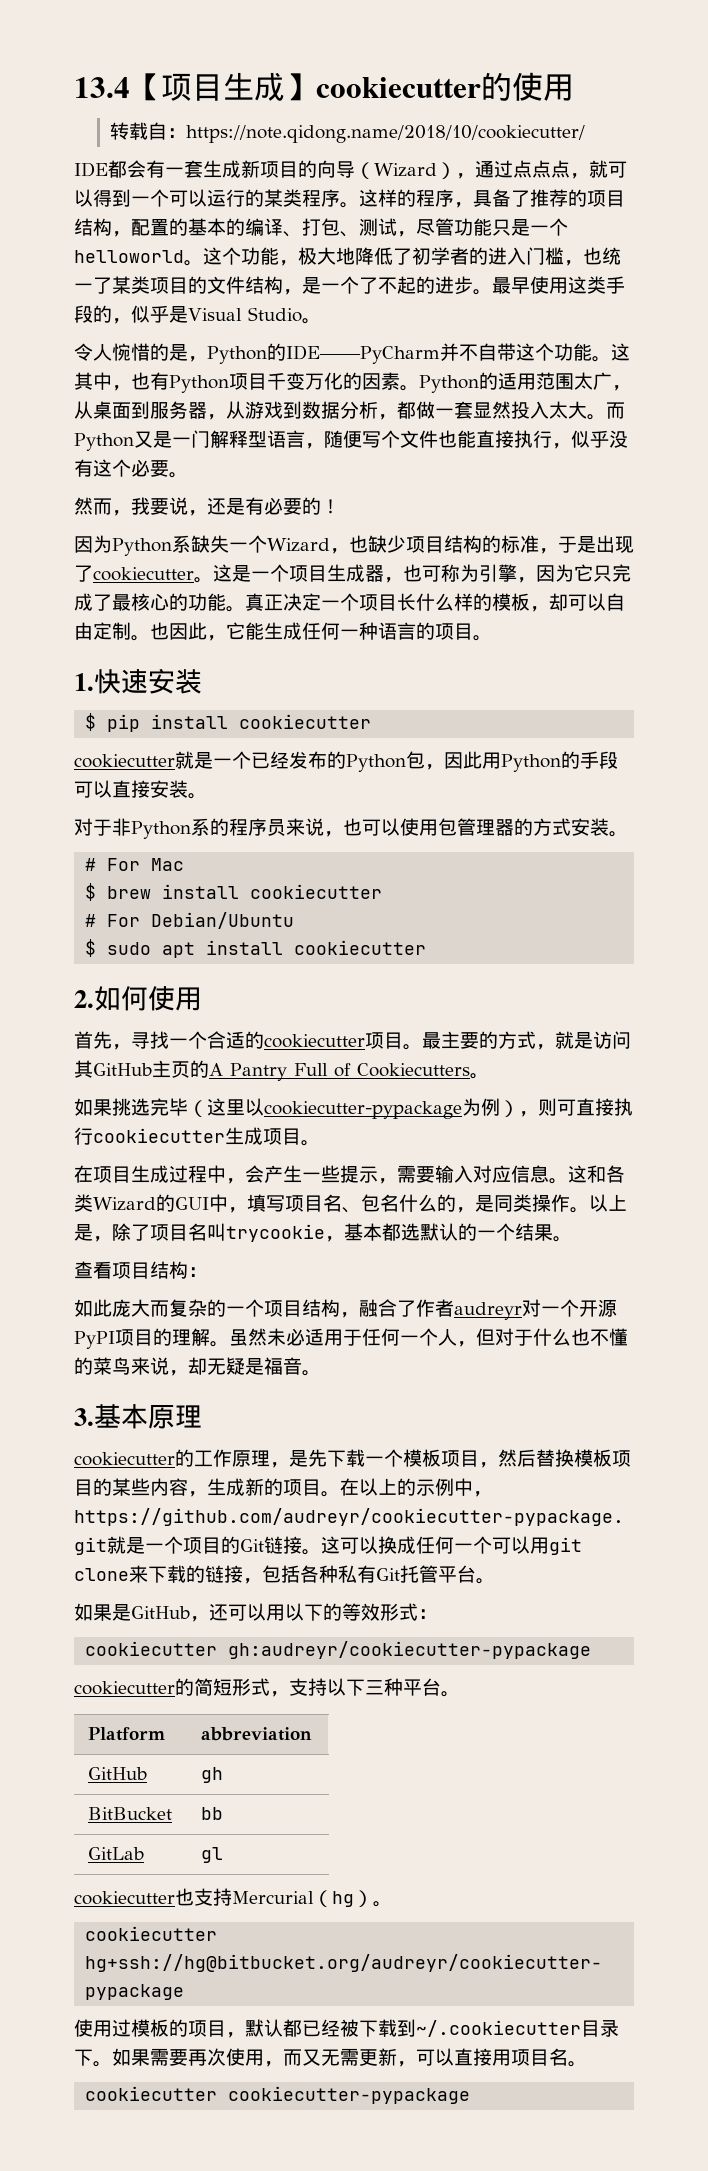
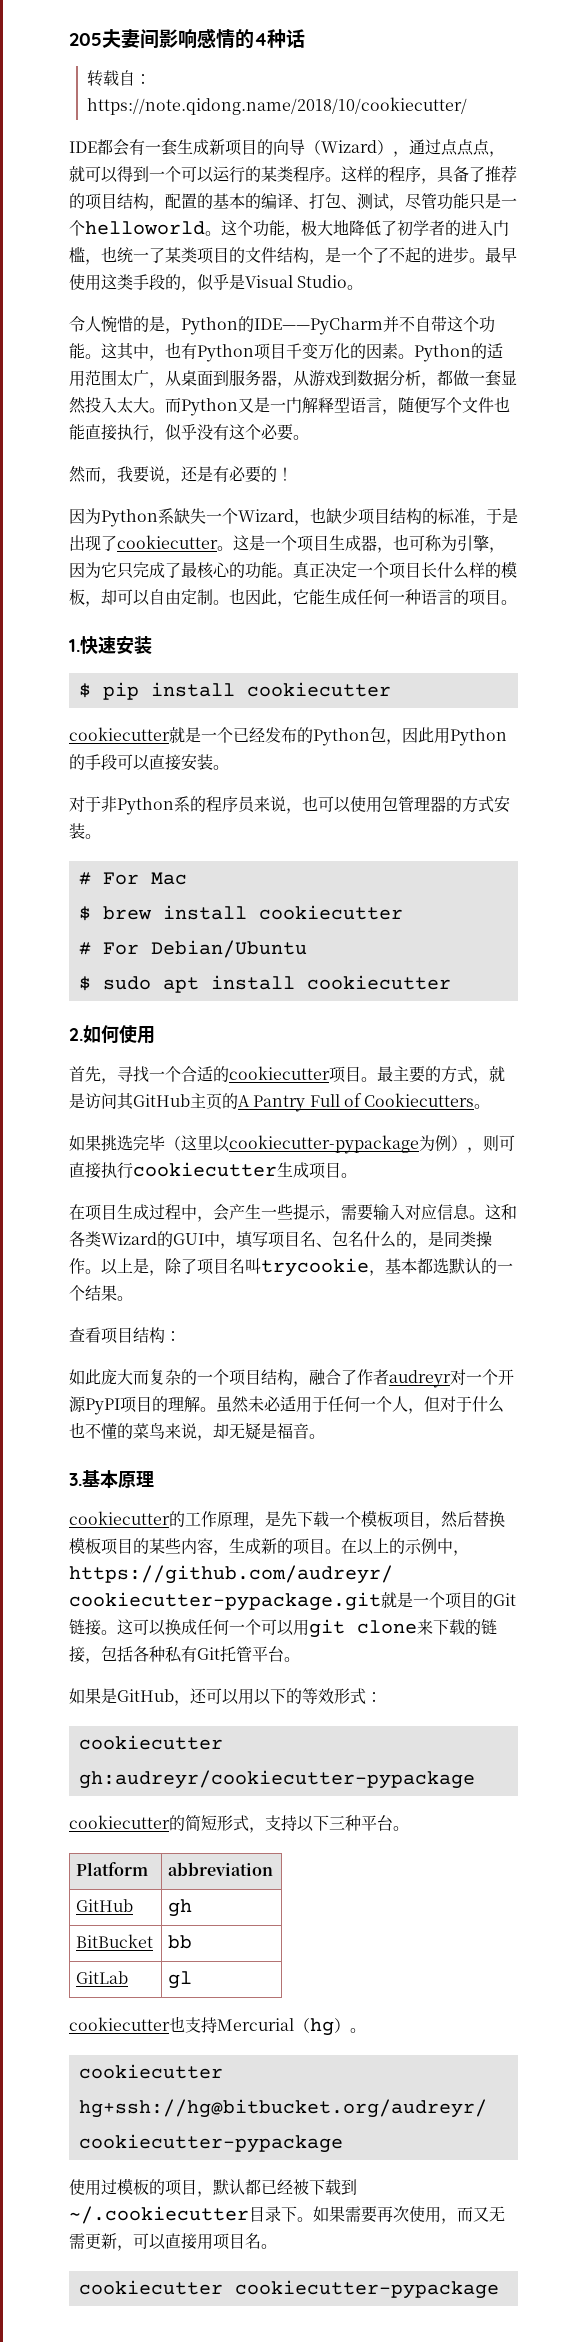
[74,72,574,101] 13.4【项目生成】cookiecutter的使用 -> [69,28,305,49] 205夫妻间影响感情的4种话

